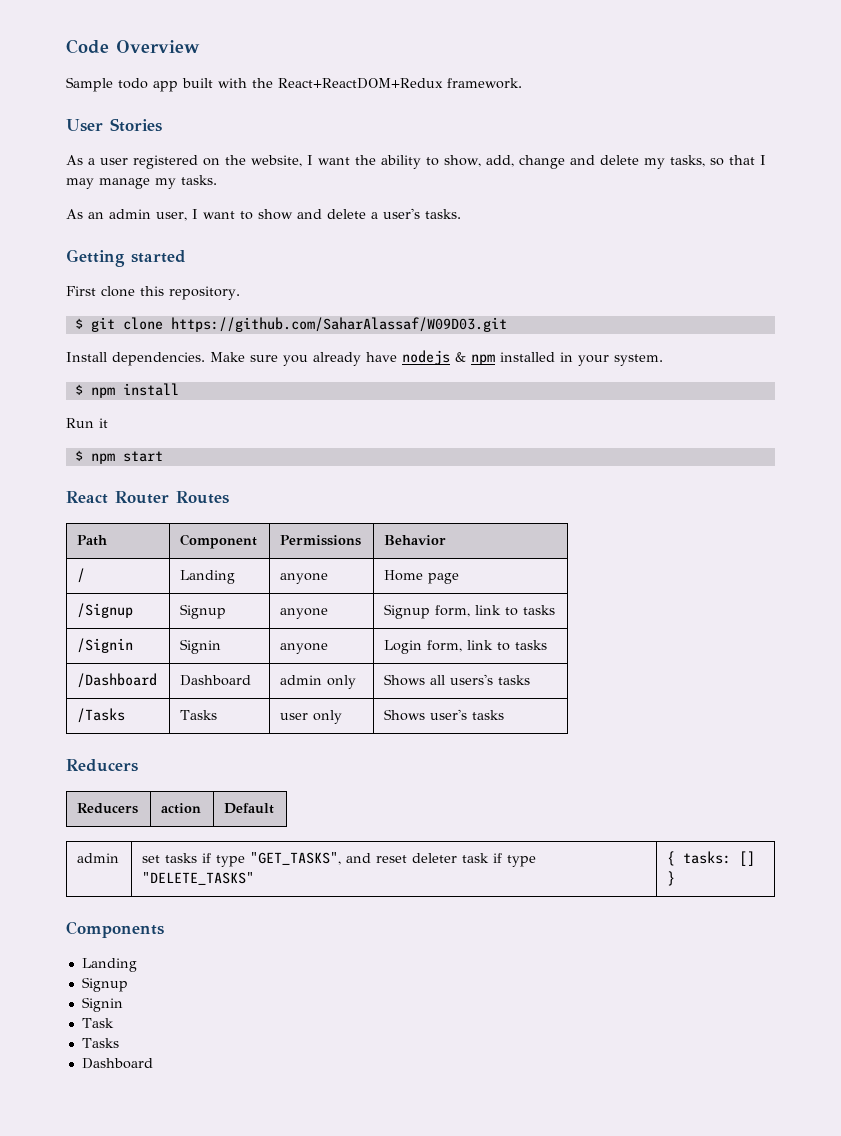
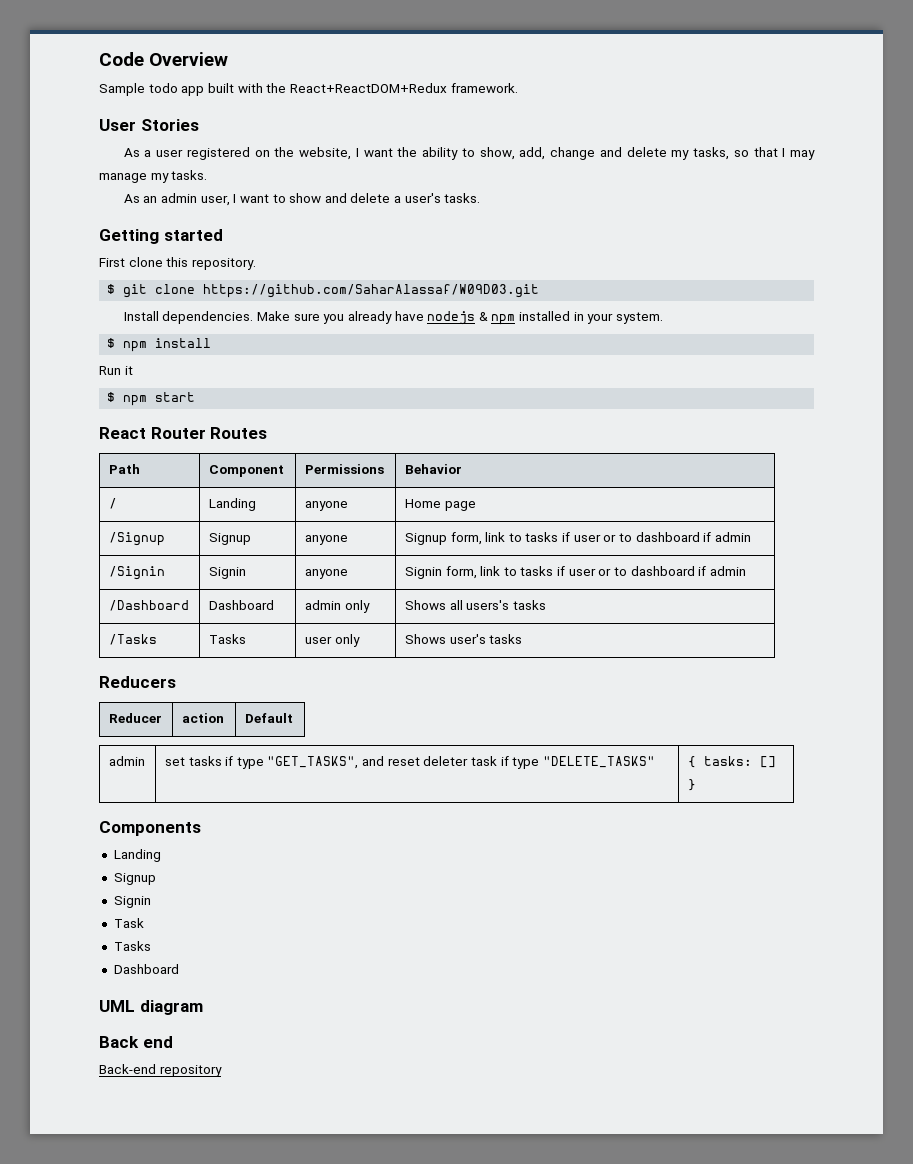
(556, 610) none -> [562,532,751,542] if user or to dashboard if admin
[384,640,548,654] Login form, link to tasks -> [404,566,746,579] Signin form, link to tasks if user or to dashboard if admin
[77,803,139,814] Reducers -> [108,713,162,723] Reducer
(153, 1063) none -> [99,1000,203,1015] [99,1036,173,1048] [99,1064,222,1077] // UML diagram // Back end // Back-end repository

